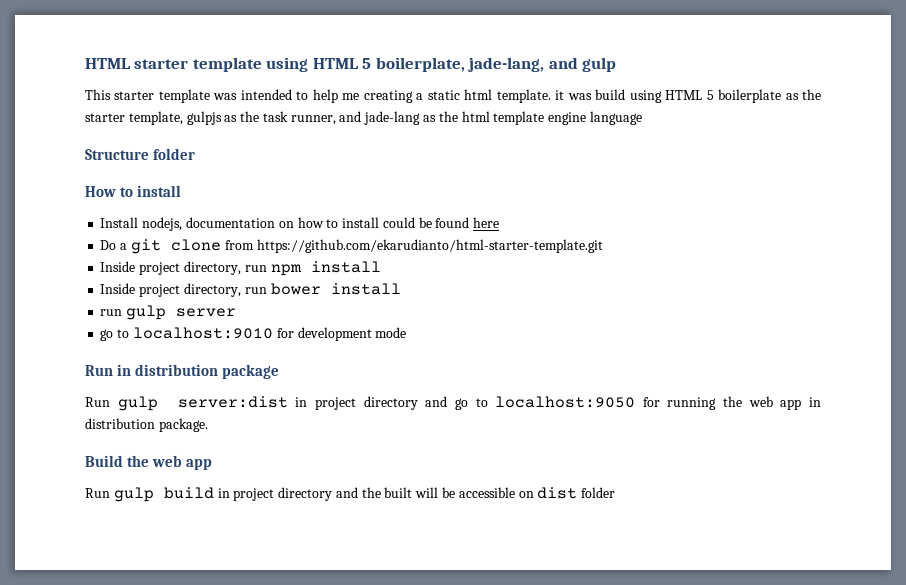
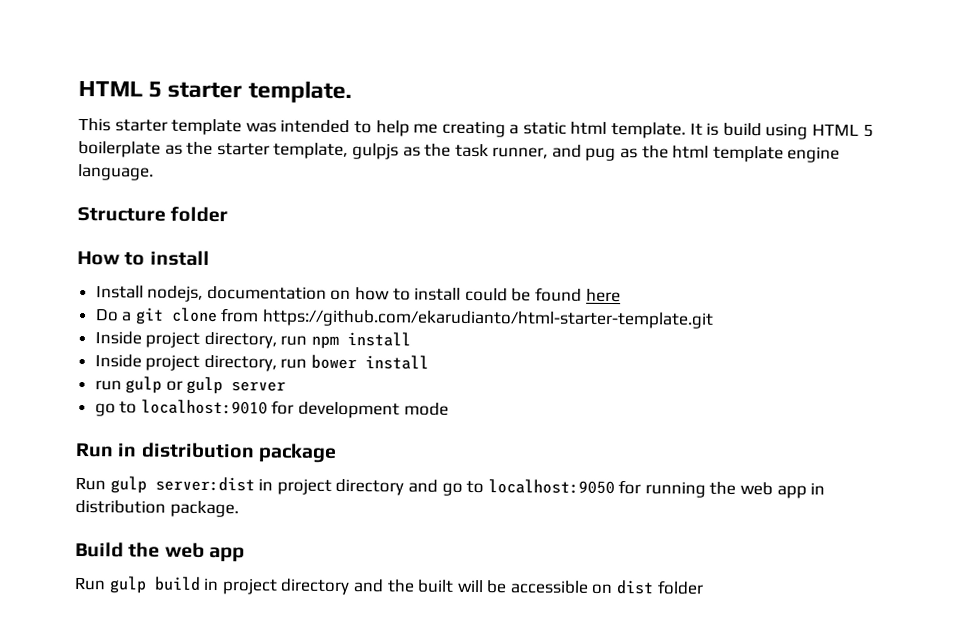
[85,57,617,72] HTML starter template using HTML 5 boilerplate, jade-lang, and gulp -> [78,80,352,104] HTML 5 starter template.
[555,90,592,100] it was -> [689,122,720,136] It is
[364,111,421,125] jade-lang -> [585,147,617,162] pug
[589,111,642,125] language -> [78,163,154,181] language.
(167, 312) none -> [165,376,224,395] or gulp

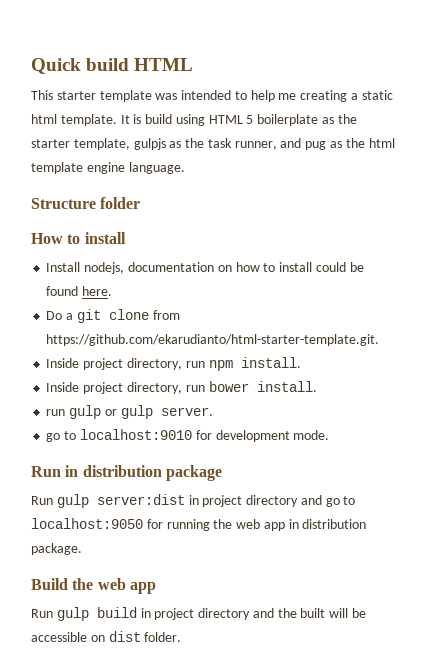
[78,80,352,104] HTML 5 starter template. -> [31,58,194,74] Quick build HTML
[585,288,621,303] here -> [82,286,113,296] here.
[262,309,715,329] https://github.com/ekarudianto/html-starter-template.git -> [46,334,380,346] https://github.com/ekarudianto/html-starter-template.git.
[347,332,412,347] install -> [240,357,301,368] install.
[365,355,430,370] install -> [256,381,317,392] install.
[231,381,287,392] server -> [160,407,213,416] server.
[403,402,449,416] mode -> [293,430,330,440] mode.
[656,580,704,595] folder -> [144,632,182,642] folder.

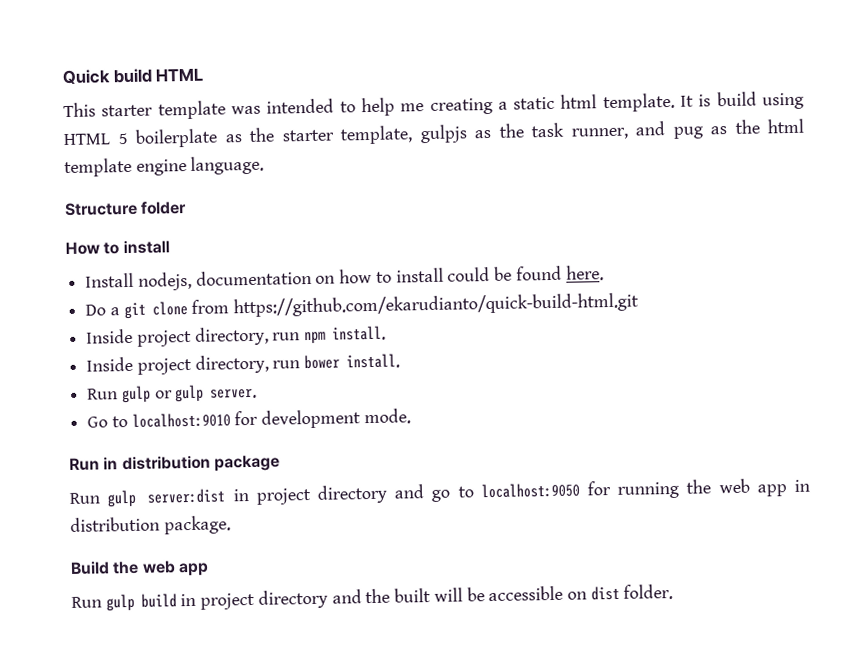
[46,334,380,346] https://github.com/ekarudianto/html-starter-template.git. -> [233,292,640,318] https://github.com/ekarudianto/quick-build-html.git
[46,409,66,416] run -> [87,388,119,400] Run
[46,433,61,442] go -> [87,416,109,428] Go

